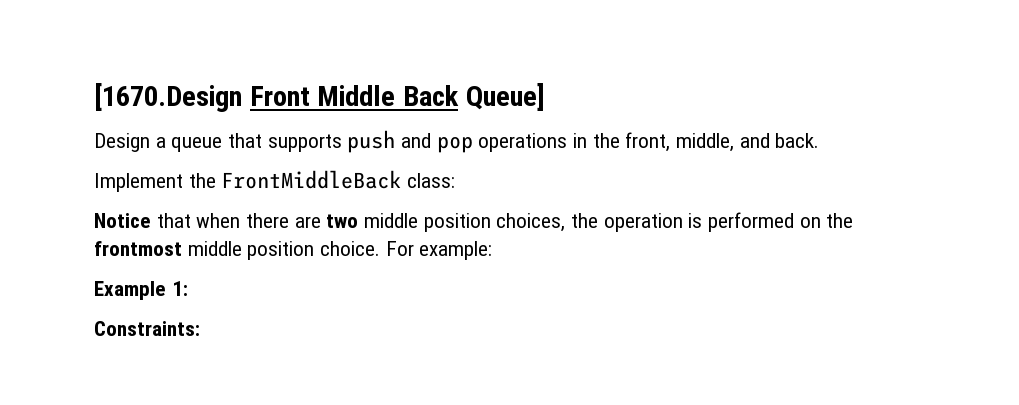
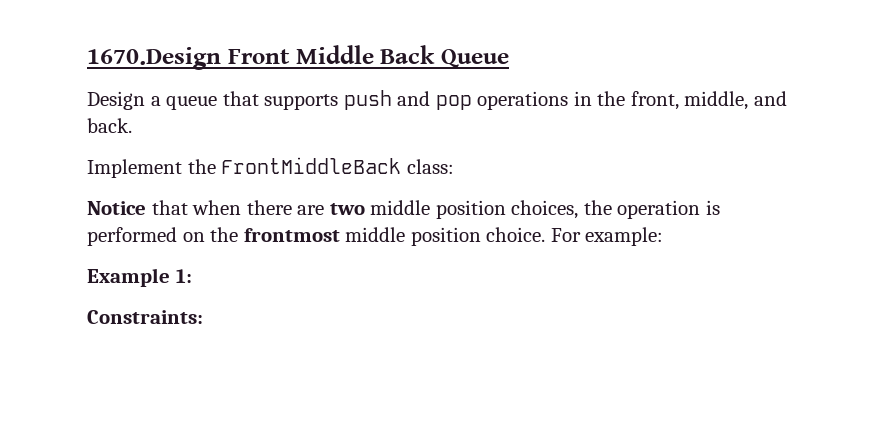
[94,83,242,112] [1670.Design -> [87,47,221,70] 1670.Design
[465,83,545,111] Queue] -> [441,49,509,68] Queue

